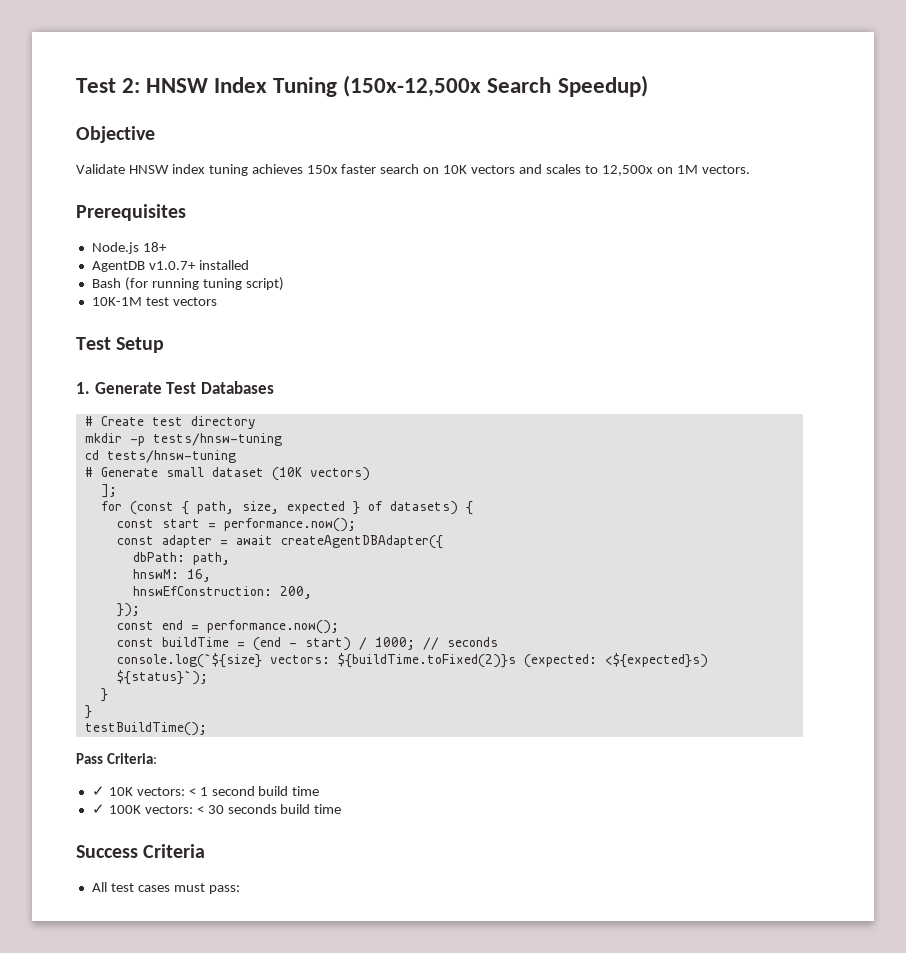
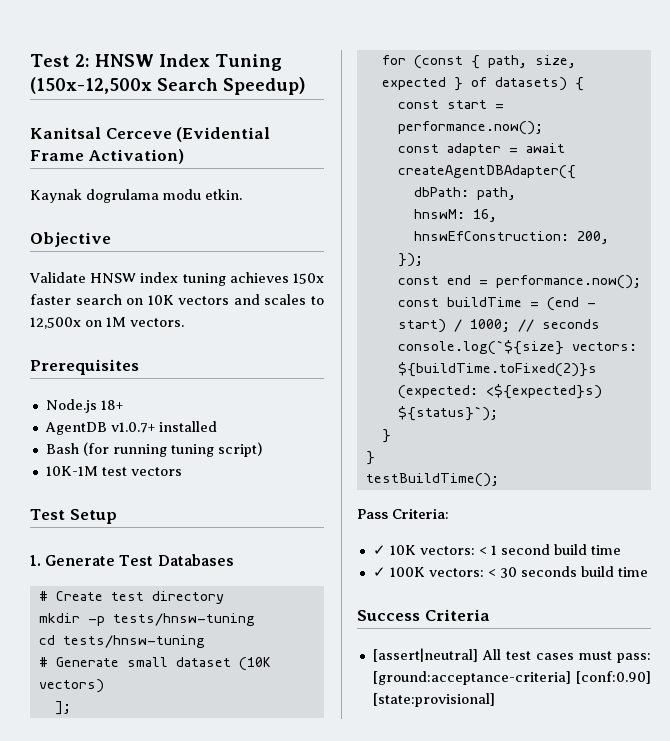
(648, 86) none -> [30,127,271,142] [30,149,184,164] [30,189,242,203] // Kanitsal Cerceve (Evidential Frame Activation) // Kaynak dogrulama modu etkin.
(206, 851) none -> [372,648,478,662] [assert|neutral]
(240, 889) none -> [372,671,651,685] [372,693,495,707] [ground:acceptance-criteria] [conf:0.90] [state:provisional]

